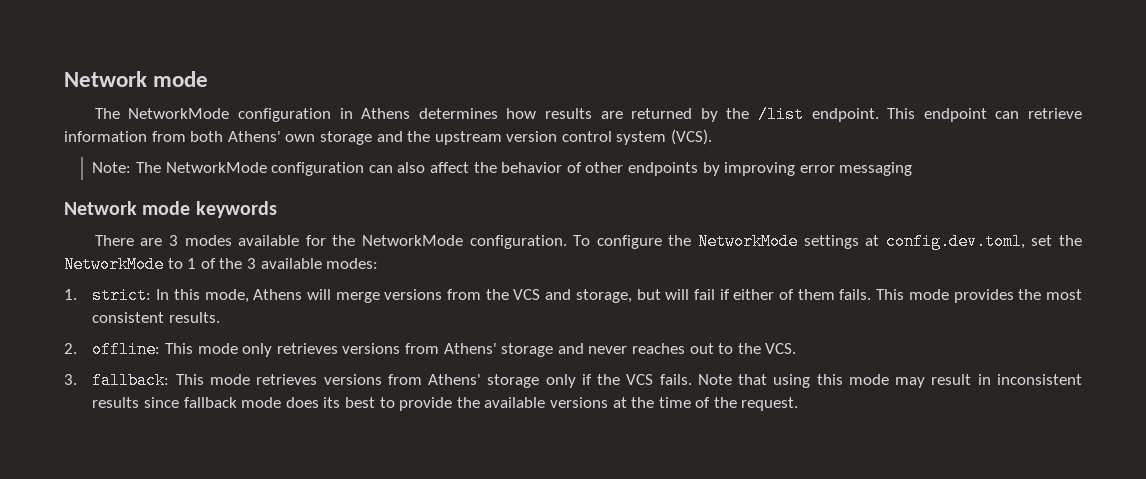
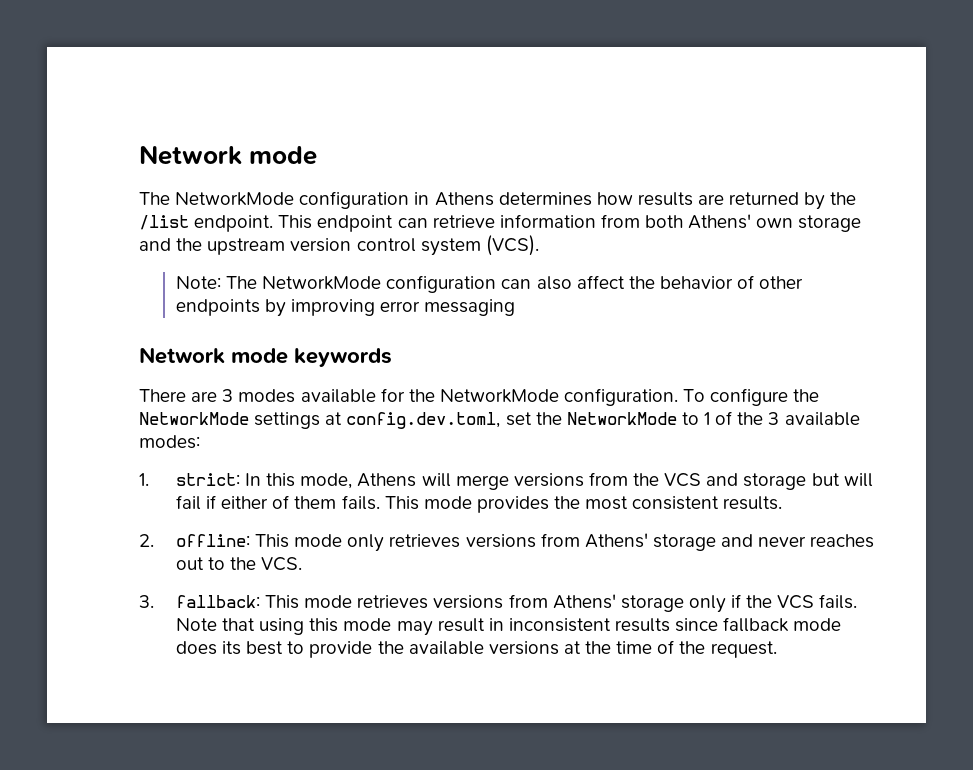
[575,289,632,303] storage, -> [743,473,807,490] storage

